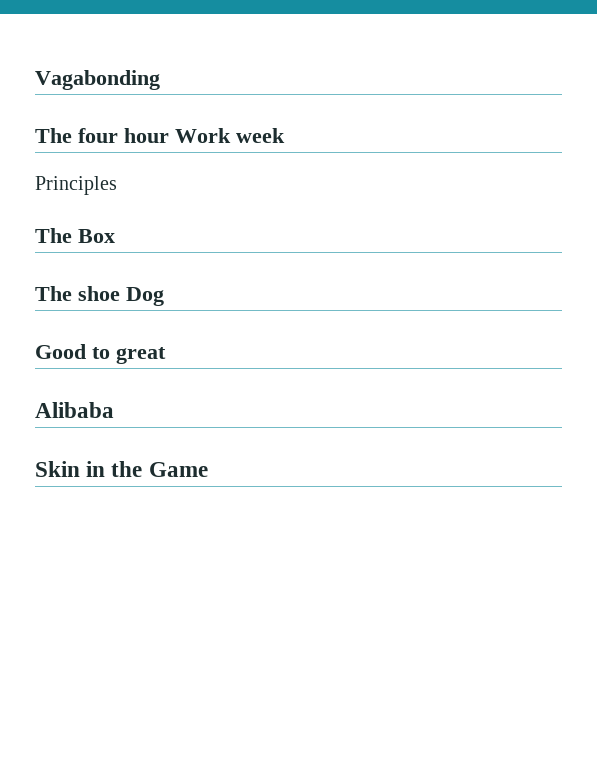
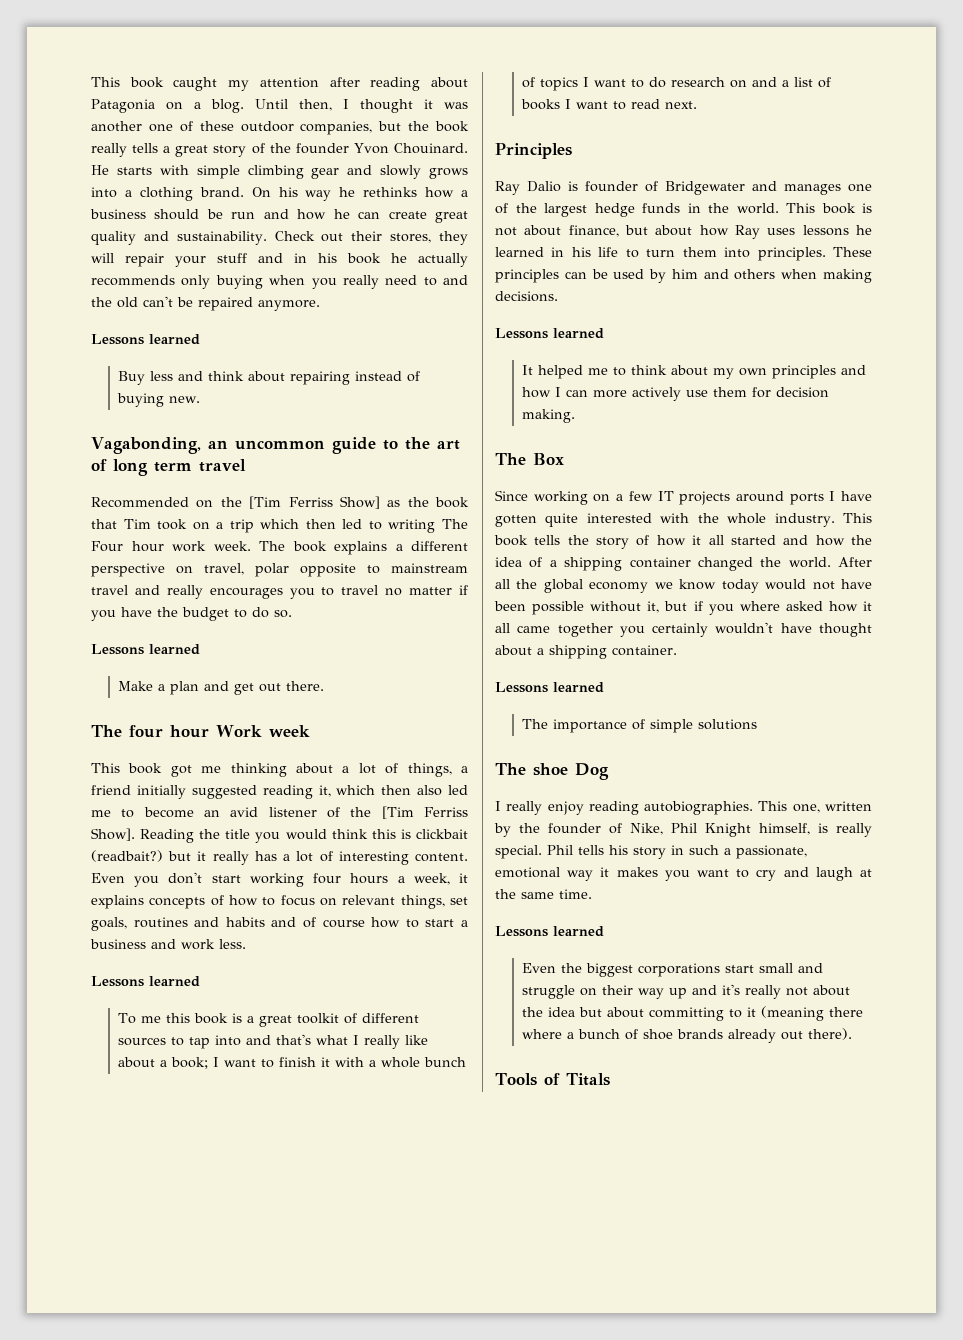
[35,70,160,90] Vagabonding -> [91,77,469,91] [91,99,468,113] [91,121,469,135] [91,143,468,157] [91,165,468,179] [91,187,468,201] [90,209,469,223] [91,231,468,245] [91,253,468,267] [91,275,468,289] [91,296,320,311] [91,334,200,345] [117,371,420,385] [116,393,200,407] [91,437,460,454] [91,459,246,476] [91,496,469,509] [91,519,468,533] [91,541,468,555] [91,563,468,577] [91,585,469,599] [91,607,292,621] [91,644,200,655] [117,681,324,695] This book caught my attention after reading about Patagonia on a blog. Until then, I thought it was another one of these outdoor companies, but the book really tells a great story of the founder Yvon Chouinard. He starts with simple climbing gear and slowly grows into a clothing brand. On his way he rethinks how a business should be run and how he can create great quality and sustainability. Check out their stores, they will repair your stuff and in his book he actually recommends only buying when you really need to and the old can't be repaired anymore. // Lessons learned // Buy less and think about repairing instead of buying new. // Vagabonding, an uncommon guide to the art of long term travel // Recommended on the [Tim Ferriss Show] as the book that Tim took on a trip which then led to writing The Four hour work week. The book explains a different perspective on travel, polar opposite to mainstream travel and really encourages you to travel no matter if you have the budget to do so. // Lessons learned // Make a plan and get out there.
[35,176,117,195] [35,228,115,243] [35,286,164,306] [35,344,166,364] [35,402,114,418] [35,461,208,477] Principles // The Box // The shoe Dog // Good to great // Alibaba // Skin in the Game -> [91,763,468,777] [91,785,468,799] [91,806,468,819] [91,828,468,843] [91,850,469,865] [91,872,469,887] [91,895,468,909] [91,917,469,931] [90,939,246,950] [91,976,200,987] [117,1013,419,1027] [117,1034,428,1049] [117,1057,466,1069] [521,77,831,91] [520,99,697,110] [495,143,572,159] [495,181,872,195] [495,203,872,217] [495,225,872,239] [495,247,872,261] [495,269,872,283] [495,291,558,302] [495,328,604,339] [521,365,866,379] [521,387,829,401] [521,409,575,423] [495,453,564,465] [495,490,872,505] [495,513,872,527] [494,535,872,549] [495,557,872,571] [495,579,872,593] [494,601,872,615] [495,622,872,637] [495,645,677,659] [495,682,604,693] [521,719,757,733] [495,763,609,780] [495,801,872,815] [494,823,872,837] [495,845,807,859] [495,867,872,881] [495,889,592,899] [495,926,604,937] [521,963,823,977] [521,984,850,999] [521,1006,863,1021] [521,1028,852,1043] [495,1073,610,1086] This book got me thinking about a lot of things, a friend initially suggested reading it, which then also led me to become an avid listener of the [Tim Ferriss Show]. Reading the title you would think this is clickbait (readbait?) but it really has a lot of interesting content. Even you don't start working four hours a week, it explains concepts of how to focus on relevant things, set goals, routines and habits and of course how to start a business and work less. // Lessons learned // To me this book is a great toolkit of different sources to tap into and that's what I really like about a book; I want to finish it with a whole bunch of topics I want to do research on and a list of books I want to read next. // Principles // Ray Dalio is founder of Bridgewater and manages one of the largest hedge funds in the world. This book is not about finance, but about how Ray uses lessons he learned in his life to turn them into principles. These principles can be used by him and others when making decisions. // Lessons learned // It helped me to think about my own principles and how I can more actively use them for decision making. // The Box // Since working on a few IT projects around ports I have gotten quite interested with the whole industry. This book tells the story of how it all started and how the idea of a shipping container changed the world. After all the global economy we know today would not have been possible without it, but if you where asked how it all came together you certainly wouldn't have thought about a shipping container. // Lessons learned // The importance of simple solutions // The shoe Dog // I really enjoy reading autobiographies. This one, written by the founder of Nike, Phil Knight himself, is really special. Phil tells his story in such a passionate, emotional way it makes you want to cry and laugh at the same time. // Lessons learned // Even the biggest corporations start small and struggle on their way up and it's really not about the idea but about committing to it (meaning there where a bunch of shoe brands already out there). // Tools of Titals

